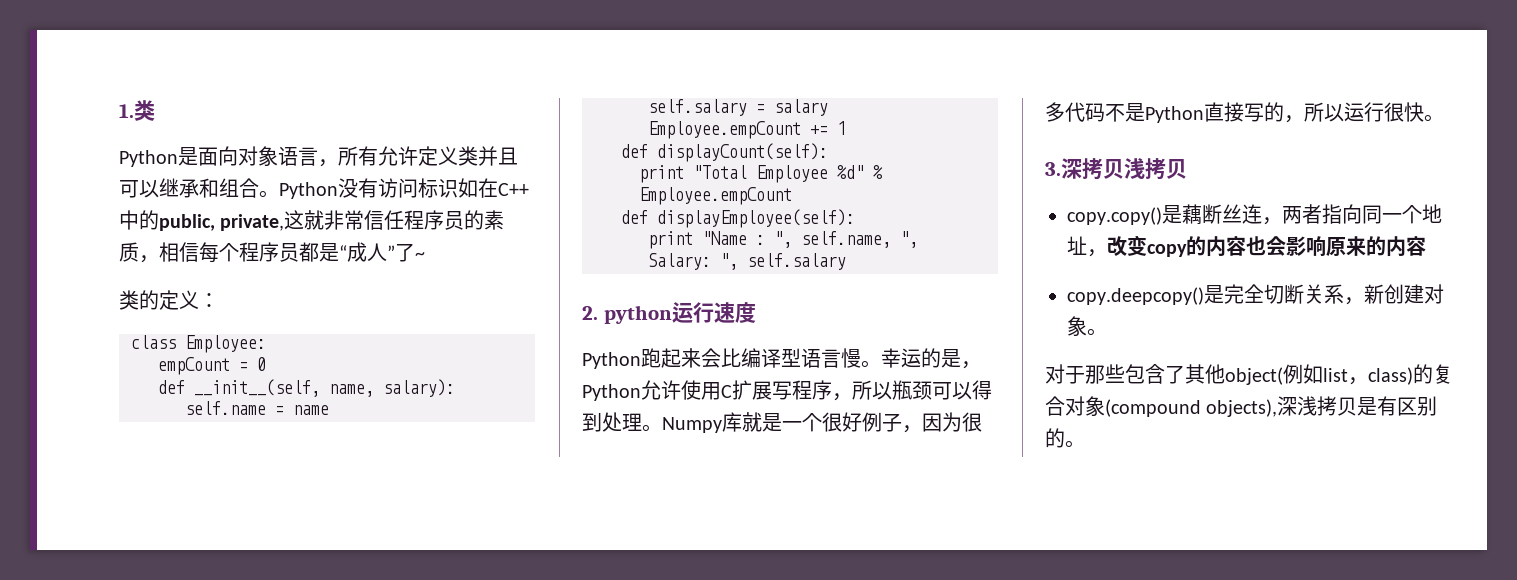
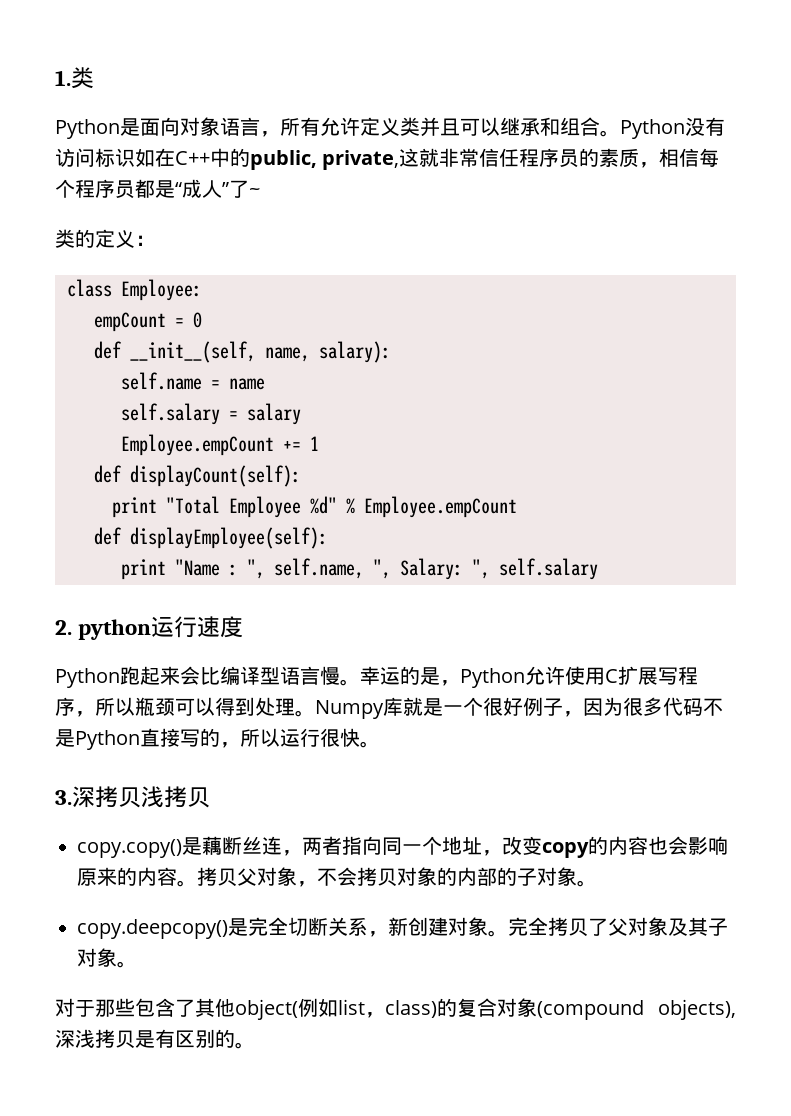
(1426, 246) none -> [177,867,597,887] 。拷贝父对象，不会拷贝对象的内部的子对象。
(1107, 332) none -> [507,917,728,937] [77,948,137,968] 完全拷贝了父对象及其子对象。

